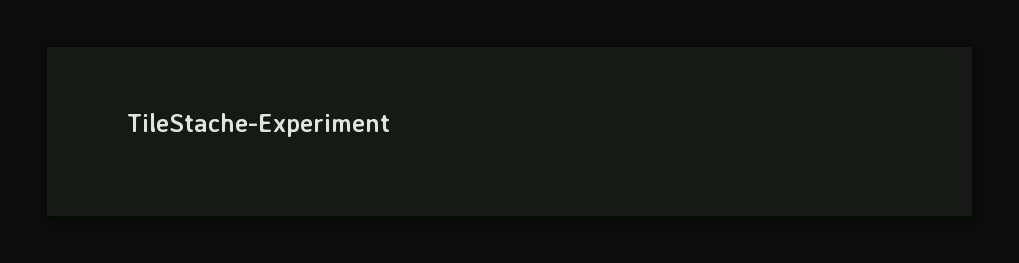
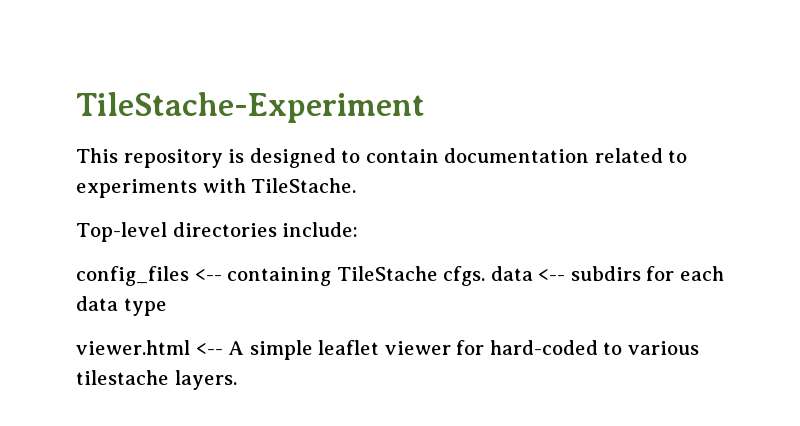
(390, 125) none -> [76,148,688,168] [76,178,357,198] [76,222,359,242] [76,266,724,286] [76,296,167,316] [76,340,699,360] [76,370,237,390] // This repository is designed to contain documentation related to experiments with TileStache. // Top-level directories include: // config_files <-- containing TileStache cfgs. data <-- subdirs for each data type // viewer.html <-- A simple leaflet viewer for hard-coded to various tilestache layers.

